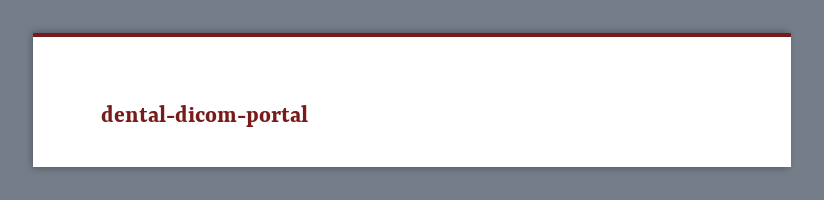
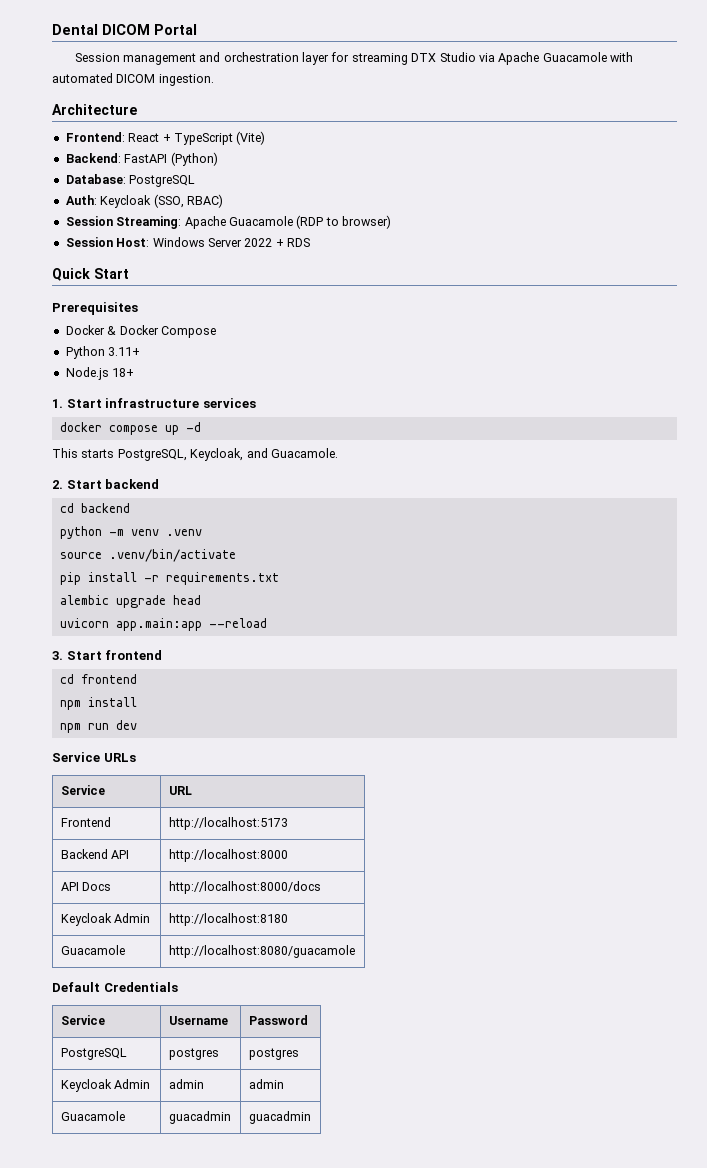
[101,105,308,127] dental-dicom-portal -> [52,24,197,35] [74,52,634,65] [52,73,214,86] [52,104,137,115] [65,131,266,145] [65,152,218,166] [65,174,196,187] [65,194,223,208] [65,215,391,229] [65,237,310,247] [52,268,129,281] [52,302,138,315] [65,325,216,338] [65,346,141,359] [65,367,135,380] [52,398,256,408] [59,422,201,435] [52,448,338,461] [52,479,160,489] [59,503,130,513] [59,526,202,539] [59,549,236,562] [59,572,279,585] [59,595,201,608] [59,618,267,631] [52,650,163,660] [59,674,137,684] [59,697,137,710] [59,720,137,733] [52,752,136,762] [60,785,105,795] [168,786,192,795] [60,817,111,827] [168,817,288,830] [60,849,129,859] [168,849,288,862] [60,882,111,891] [168,881,321,894] [60,913,150,926] [168,913,288,926] [60,945,125,955] [168,945,355,958] [52,982,178,992] [60,1015,105,1025] [168,1016,228,1025] [248,1015,308,1025] [60,1048,127,1060] [168,1048,219,1060] [248,1048,299,1060] [60,1079,150,1092] [168,1079,204,1089] [248,1079,284,1089] [60,1111,125,1121] [168,1111,231,1124] [248,1111,311,1124] Dental DICOM Portal // Session management and orchestration layer for streaming DTX Studio via Apache Guacamole with automated DICOM ingestion. // Architecture // Frontend: React + TypeScript (Vite) // Backend: FastAPI (Python) // Database: PostgreSQL // Auth: Keycloak (SSO, RBAC) // Session Streaming: Apache Guacamole (RDP to browser) // Session Host: Windows Server 2022 + RDS // Quick Start // Prerequisites // Docker & Docker Compose // Python 3.11+ // Node.js 18+ // 1. Start infrastructure services // docker compose up -d // This starts PostgreSQL, Keycloak, and Guacamole. // 2. Start backend // cd backend // python -m venv .venv // source .venv/bin/activate // pip install -r requirements.txt // alembic upgrade head // uvicorn app.main:app --reload // 3. Start frontend // cd frontend // npm install // npm run dev // Service URLs // Service | URL // Frontend | http://localhost:5173 // Backend API | http://localhost:8000 // API Docs | http://localhost:8000/docs // Keycloak Admin | http://localhost:8180 // Guacamole | http://localhost:8080/guacamole // Default Credentials // Service | Username | Password // PostgreSQL | postgres | postgres // Keycloak Admin | admin | admin // Guacamole | guacadmin | guacadmin

